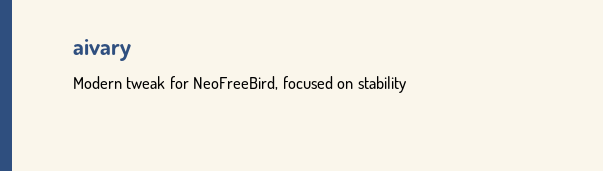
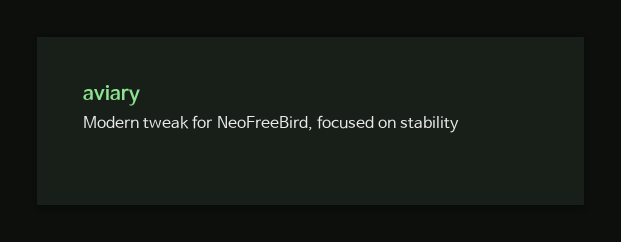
[73,39,131,61] aivary -> [83,85,140,106] aviary

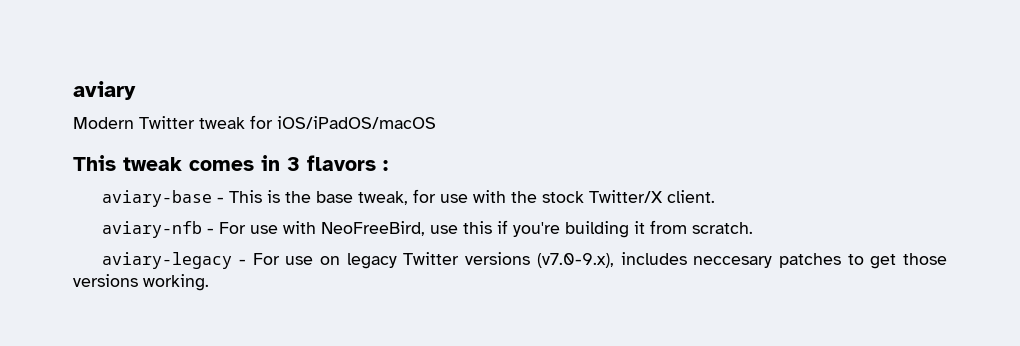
(139, 122) none -> [139,116,195,129] Twitter
[216,115,460,133] NeoFreeBird, focused on stability -> [277,116,436,129] [73,155,388,171] [102,189,716,207] [102,220,754,238] [102,252,947,269] [73,274,209,291] iOS/iPadOS/macOS // This tweak comes in 3 flavors : // aviary-base - This is the base tweak, for use with the stock Twitter/X client. // aviary-nfb - For use with NeoFreeBird, use this if you're building it from scratch. // aviary-legacy - For use on legacy Twitter versions (v7.0-9.x), includes neccesary patches to get those versions working.

